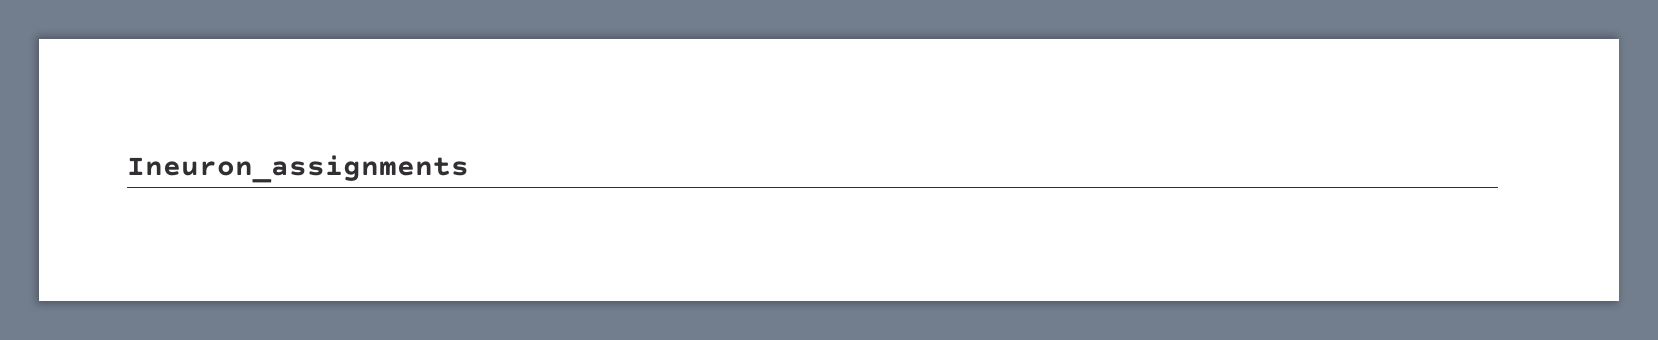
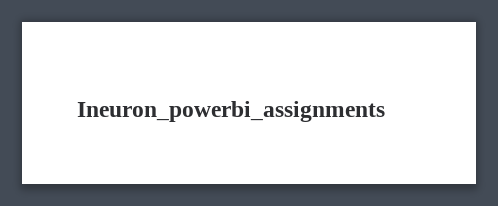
[127,155,469,183] Ineuron_assignments -> [77,101,385,122] Ineuron_powerbi_assignments

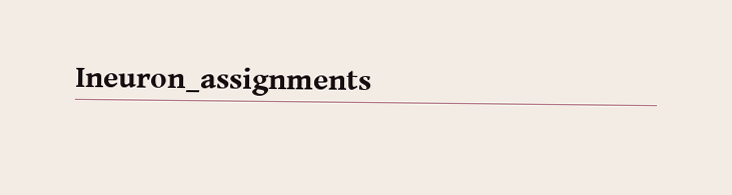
[77,101,385,122] Ineuron_powerbi_assignments -> [75,65,372,98] Ineuron_assignments

